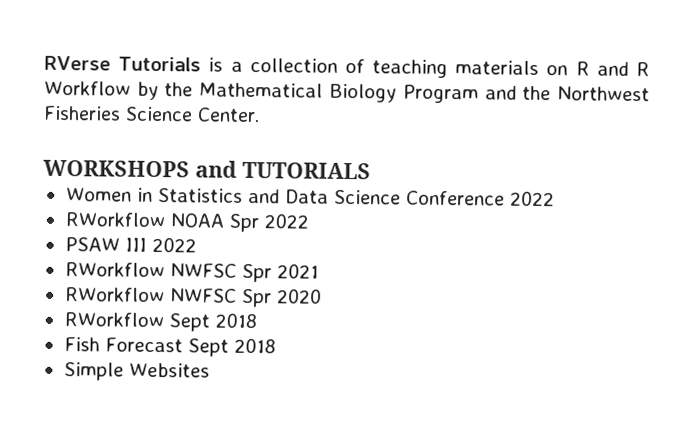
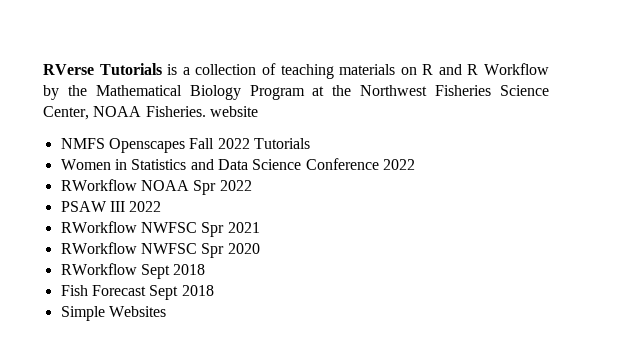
[484,85,517,100] and -> [312,86,325,96] at
[197,107,260,123] [43,159,371,180] Center. // WORKSHOPS and TUTORIALS -> [43,106,258,120] [60,138,310,153] Center, NOAA Fisheries. website // NMFS Openscapes Fall 2022 Tutorials

